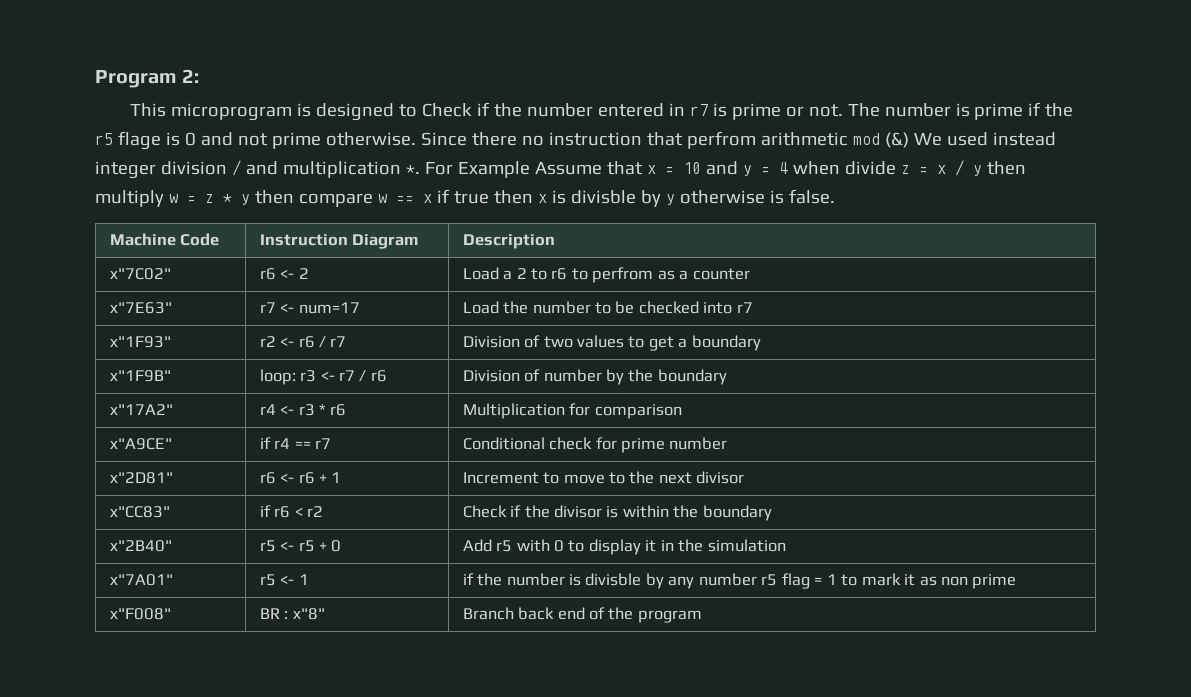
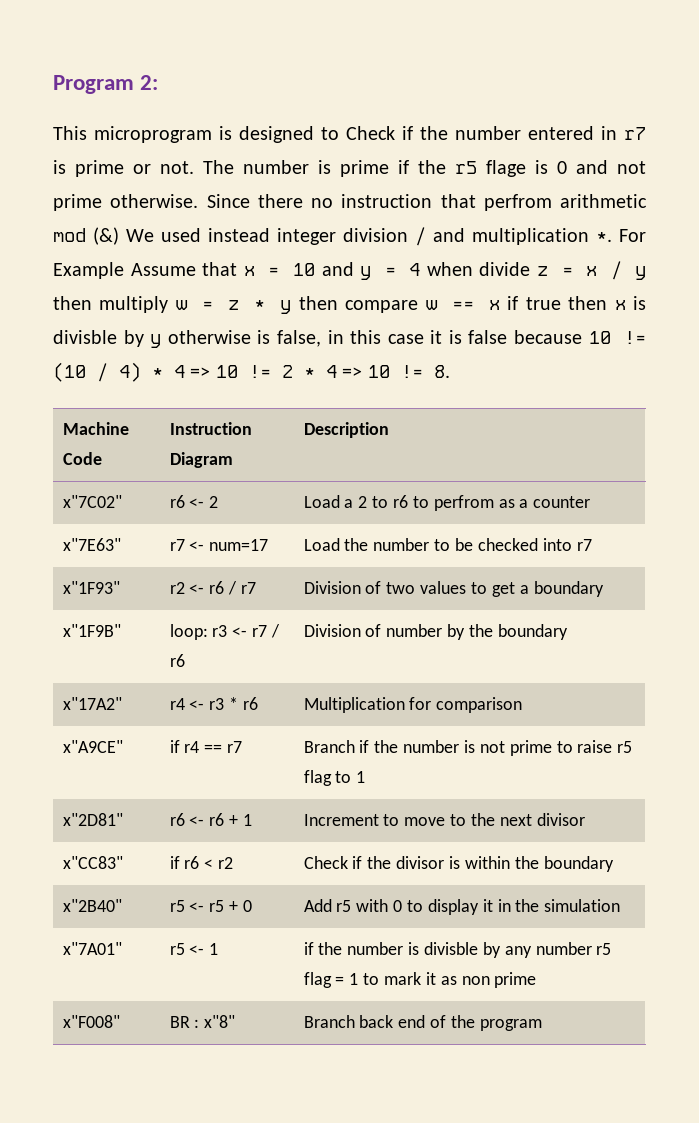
[788,189,835,204] false. -> [276,330,646,347] [53,362,450,382] false, in this case it is false because 10 != (10 / 4) * 4 => 10 != 2 * 4 => 10 != 8.
[462,437,728,453] Conditional check for prime number -> [303,740,633,756] [303,770,366,786] Branch if the number is not prime to raise r5 flag to 1

